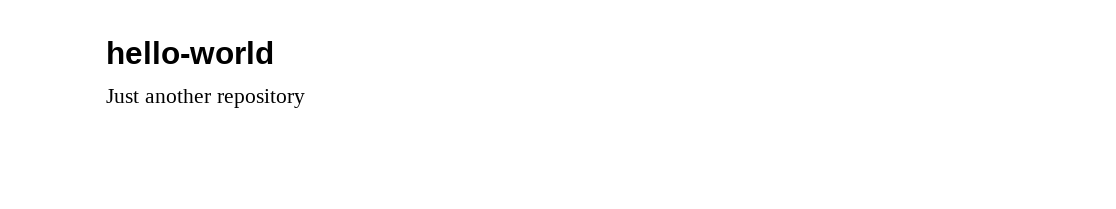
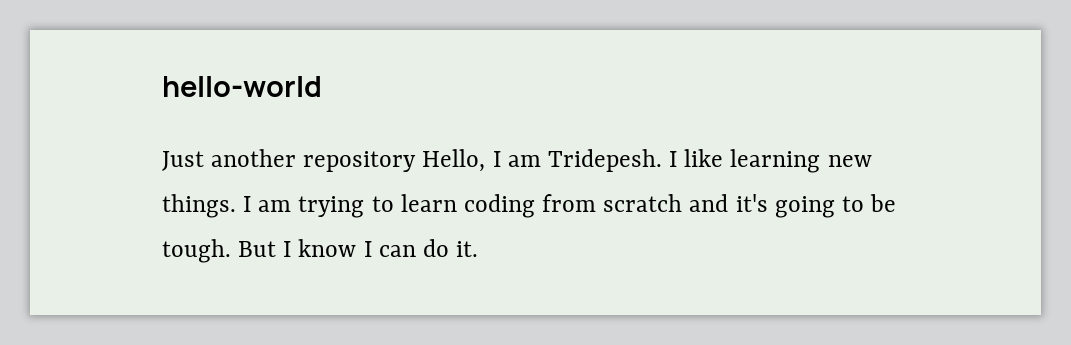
(305, 98) none -> [422,149,872,173] [162,194,897,218] [162,239,479,263] Hello, I am Tridepesh. I like learning new things. I am trying to learn coding from scratch and it's going to be tough. But I know I can do it.

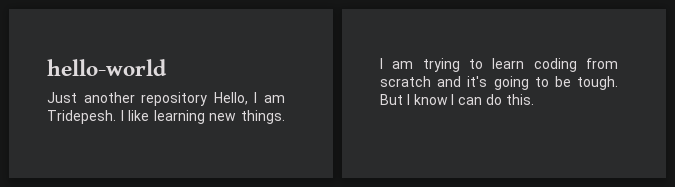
[456,241,479,257] it. -> [505,94,534,105] this.

